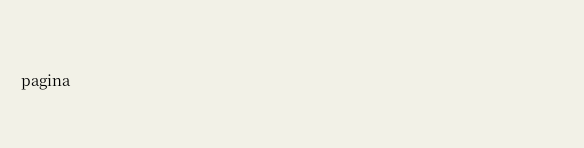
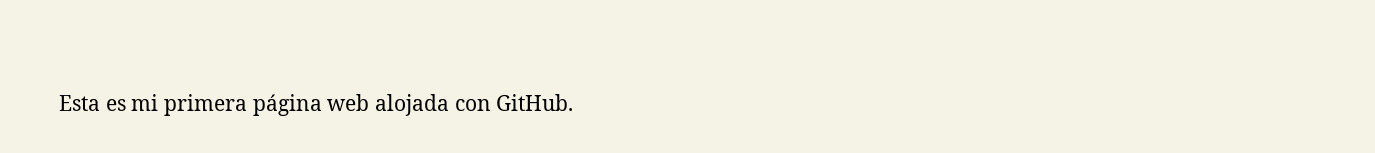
[21,74,71,90] pagina -> [59,94,574,116] Esta es mi primera página web alojada con GitHub.

